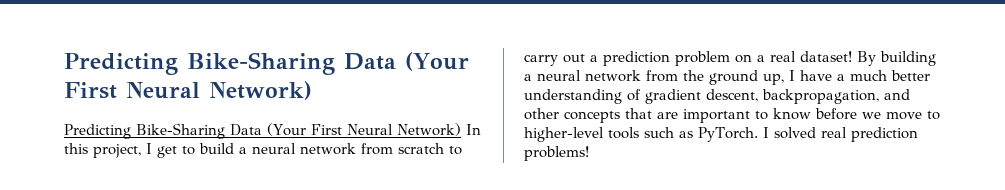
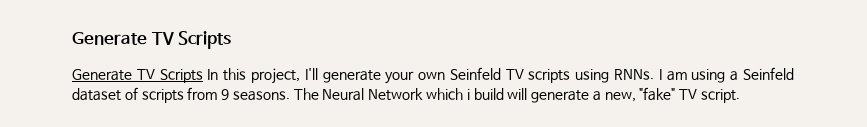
[64,52,469,75] [64,81,312,100] [64,123,481,139] [64,143,462,158] [524,51,936,66] [524,70,930,85] [524,89,910,104] [524,108,940,123] [524,127,918,142] [524,146,589,161] Predicting Bike-Sharing Data (Your First Neural Network) // Predicting Bike-Sharing Data (Your First Neural Network) In this project, I get to build a neural network from scratch to carry out a prediction problem on a real dataset! By building a neural network from the ground up, I have a much better understanding of gradient descent, backpropagation, and other concepts that are important to know before we move to higher-level tools such as PyTorch. I solved real prediction problems! -> [72,31,232,49] [72,67,794,84] [72,87,741,103] Generate TV Scripts // Generate TV Scripts In this project, I'll generate your own Seinfeld TV scripts using RNNs. I am using a Seinfeld dataset of scripts from 9 seasons. The Neural Network which i build will generate a new, "fake" TV script.

